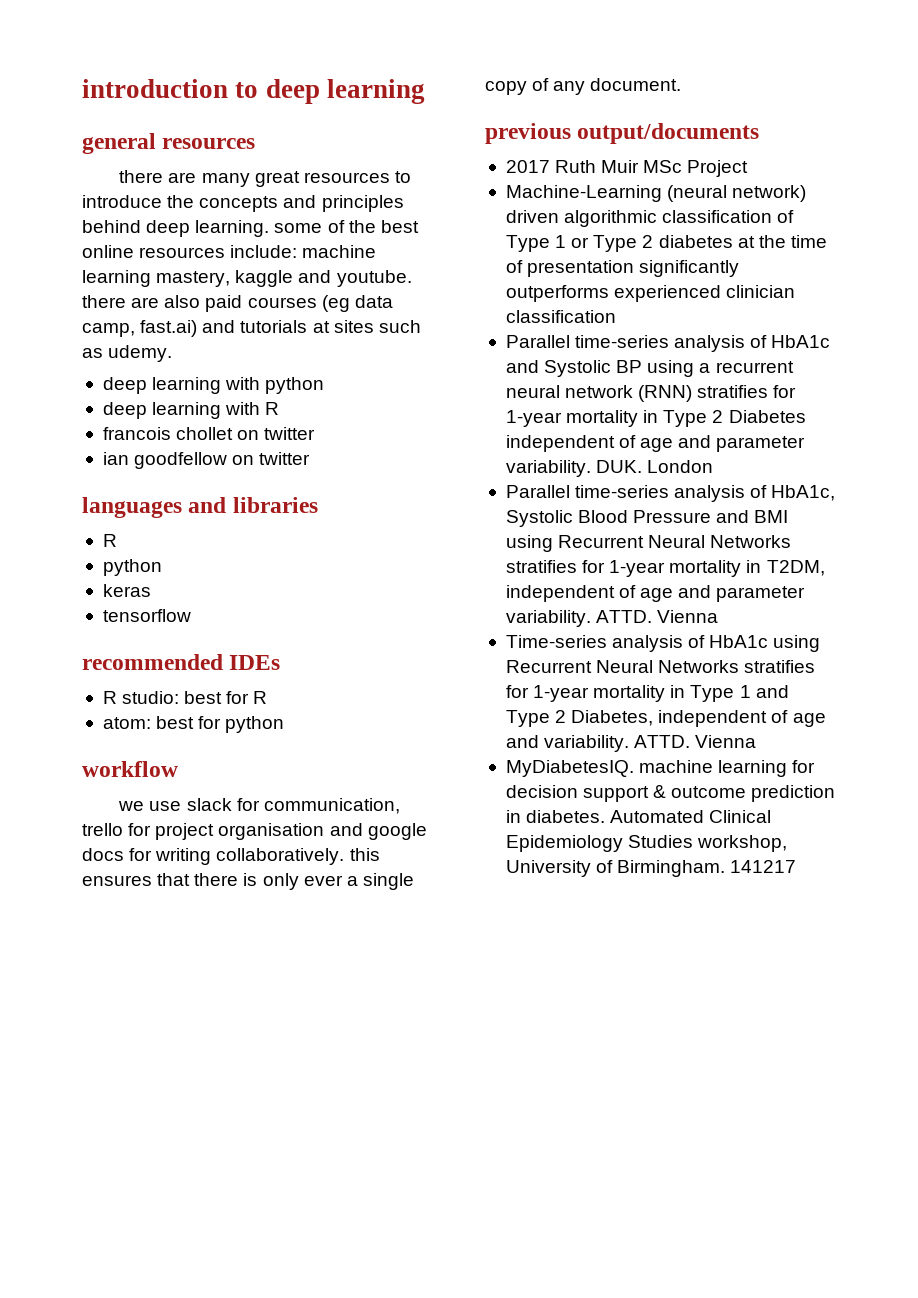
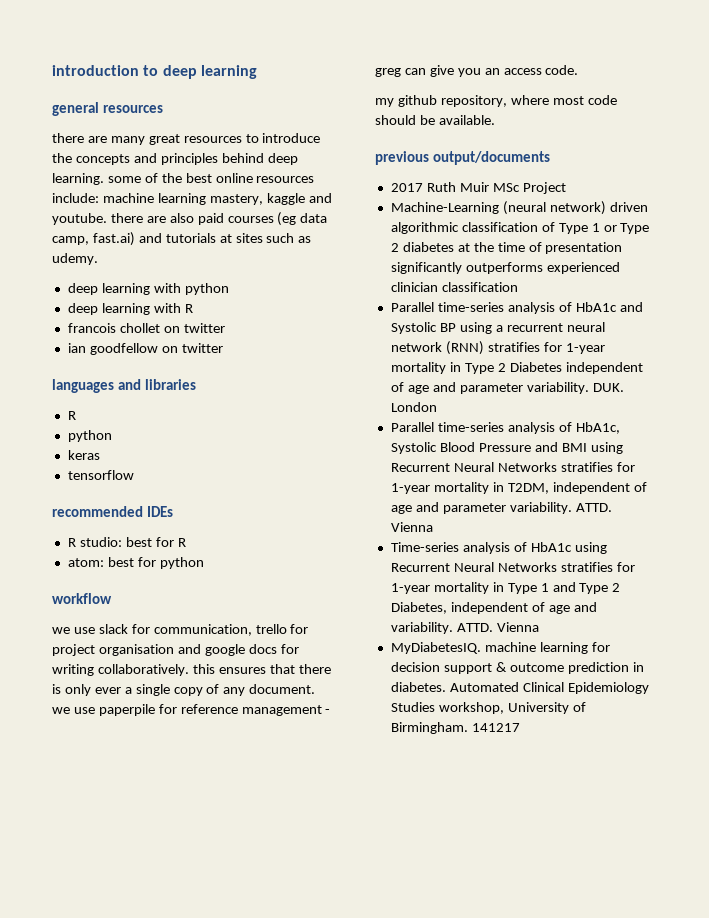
(682, 84) none -> [52,704,331,716] [375,65,579,77] [375,95,617,107] [375,115,495,125] we use paperpile for reference management - greg can give you an access code. // my github repository, where most code should be available.

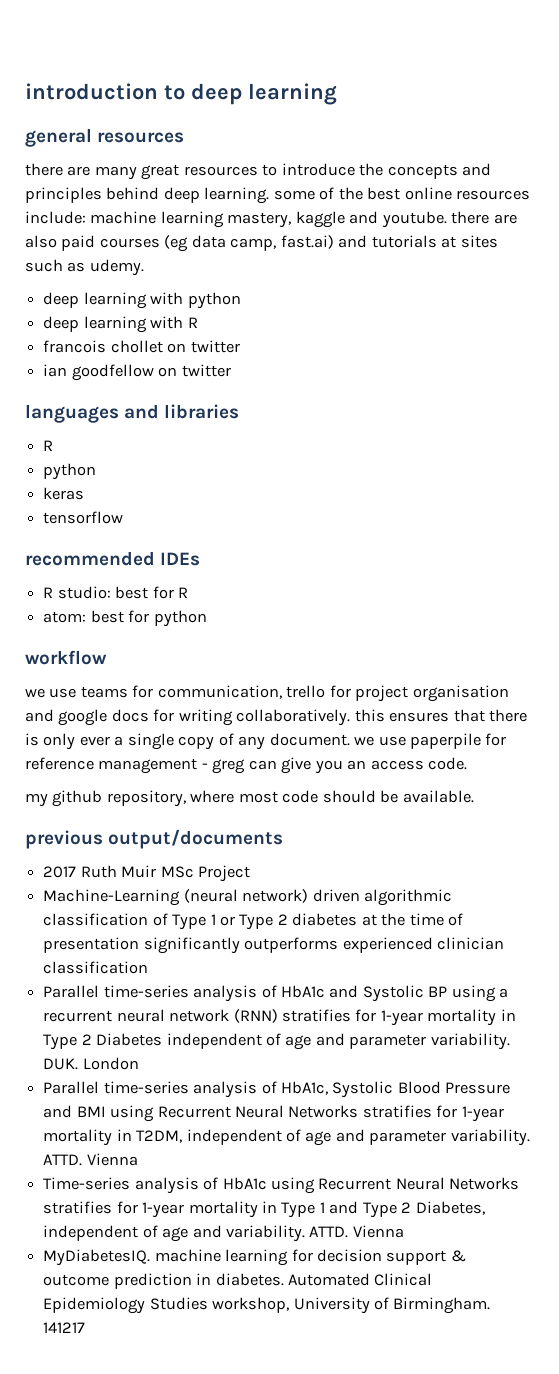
[98,624,128,634] slack -> [80,686,128,698] teams

